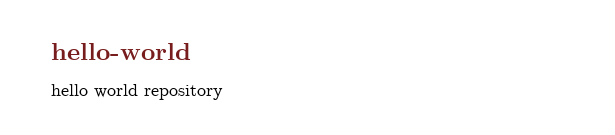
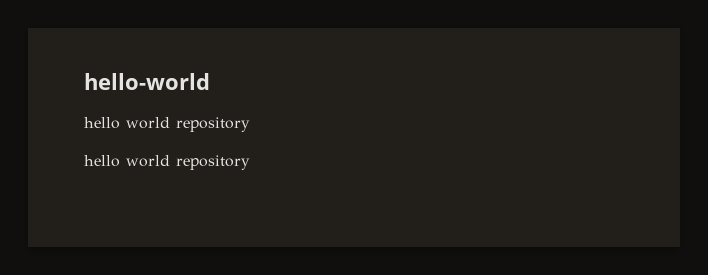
(223, 92) none -> [84,155,250,170] // hello world repository

